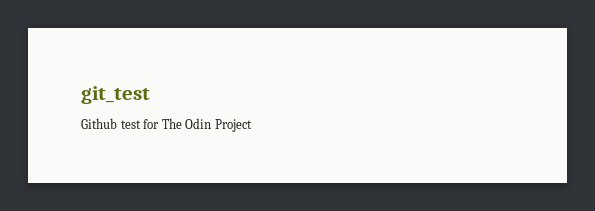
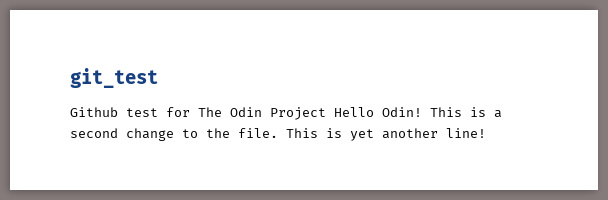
(252, 125) none -> [334,107,502,118] [70,128,486,141] Hello Odin! This is a second change to the file. This is yet another line!

